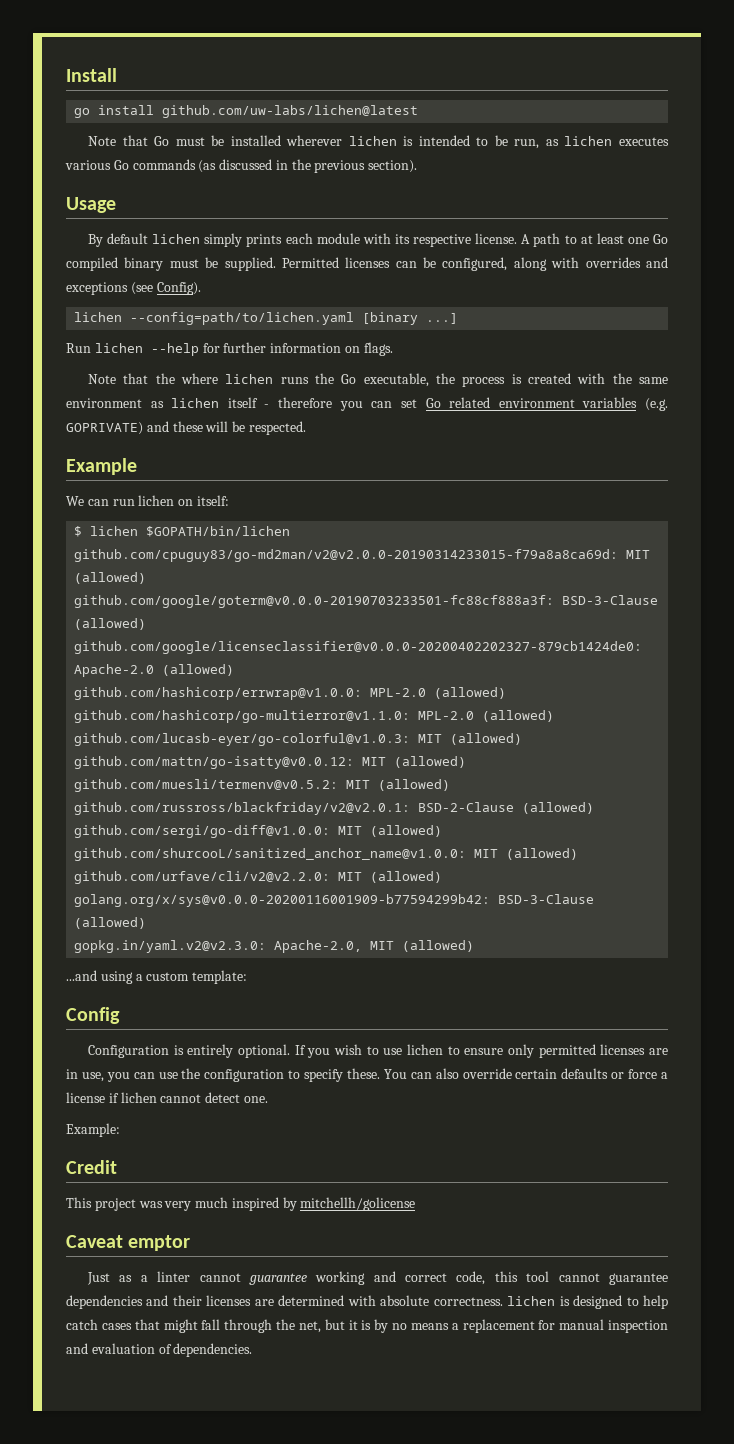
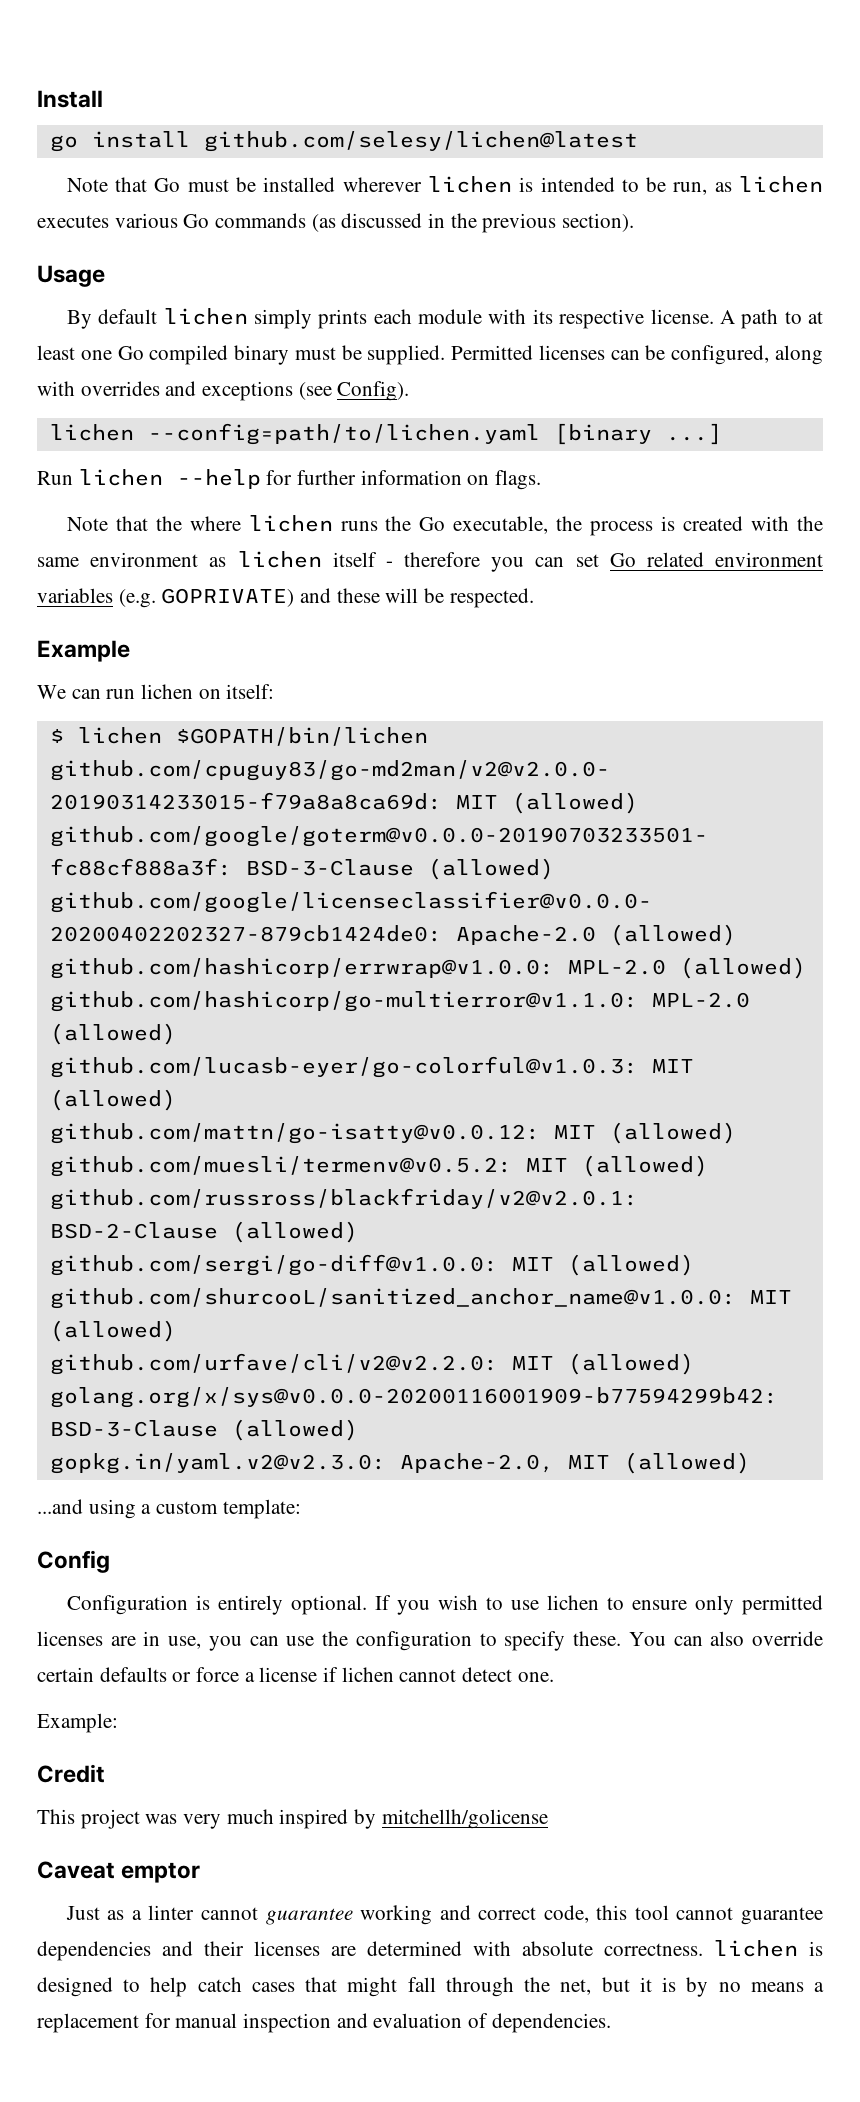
[162,105,419,118] github.com/uw-labs/lichen@latest -> [203,131,638,152] github.com/selesy/lichen@latest

